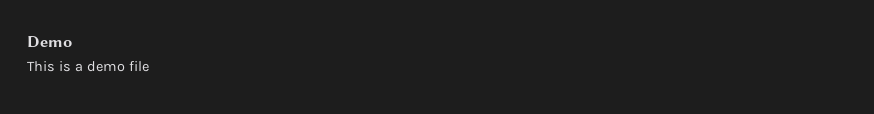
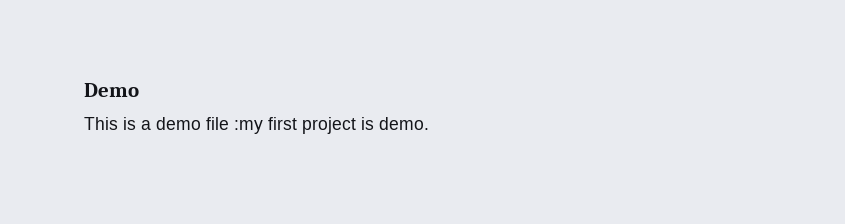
(149, 66) none -> [234,117,429,134] :my first project is demo.

